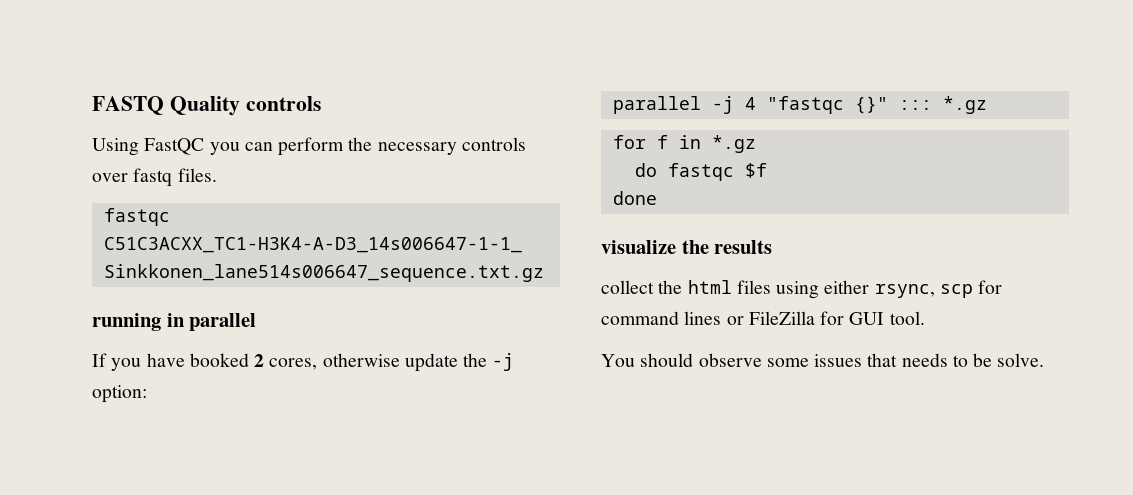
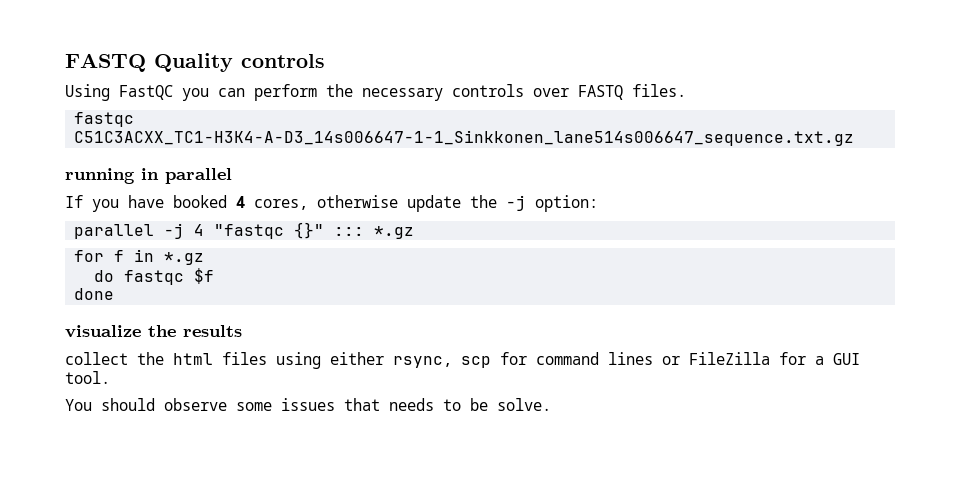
[133,168,173,187] fastq -> [578,85,623,100] FASTQ
[254,354,265,367] 2 -> [236,196,245,208] 4
(845, 318) none -> [815,356,824,365] a

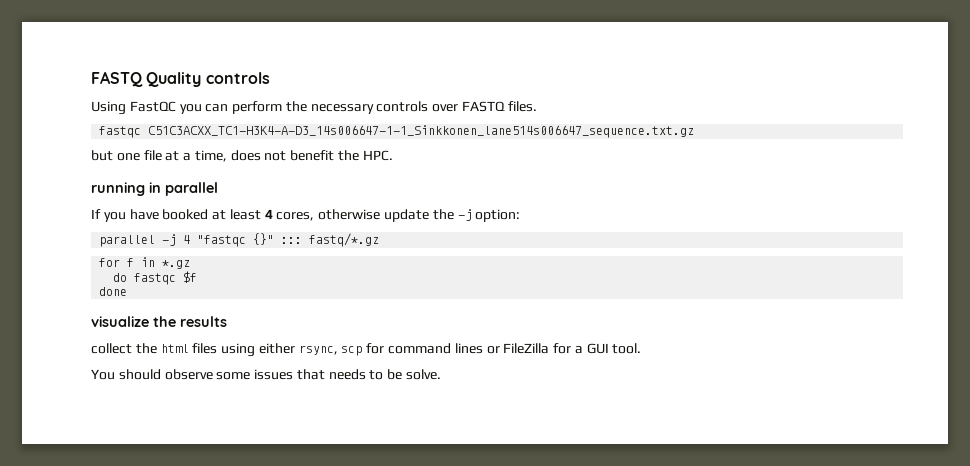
(855, 138) none -> [91,150,393,162] // but one file at a time, does not benefit the HPC.
(227, 201) none -> [212,209,261,220] at least
[374,226,415,239] *.gz -> [309,233,380,247] fastq/*.gz

